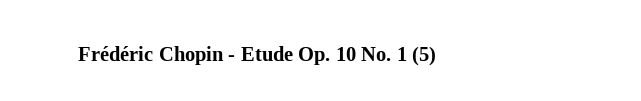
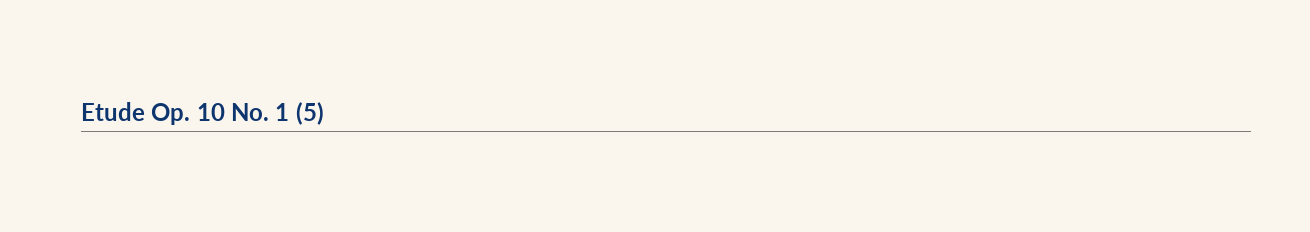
[78,46,236,65] Frédéric Chopin - -> (81, 111) none

